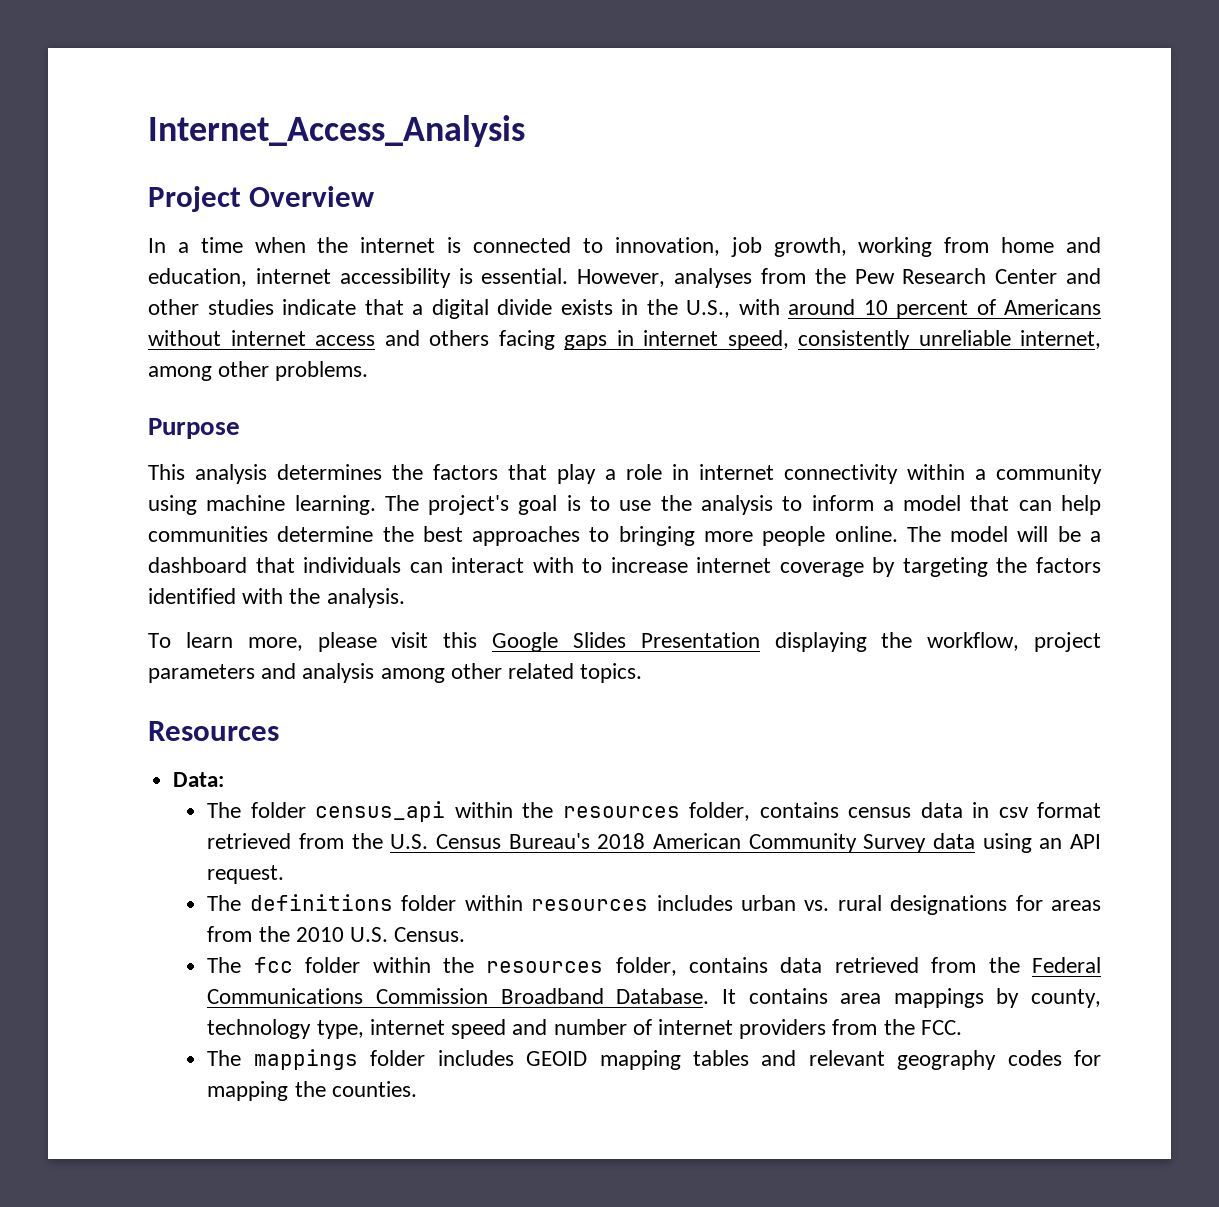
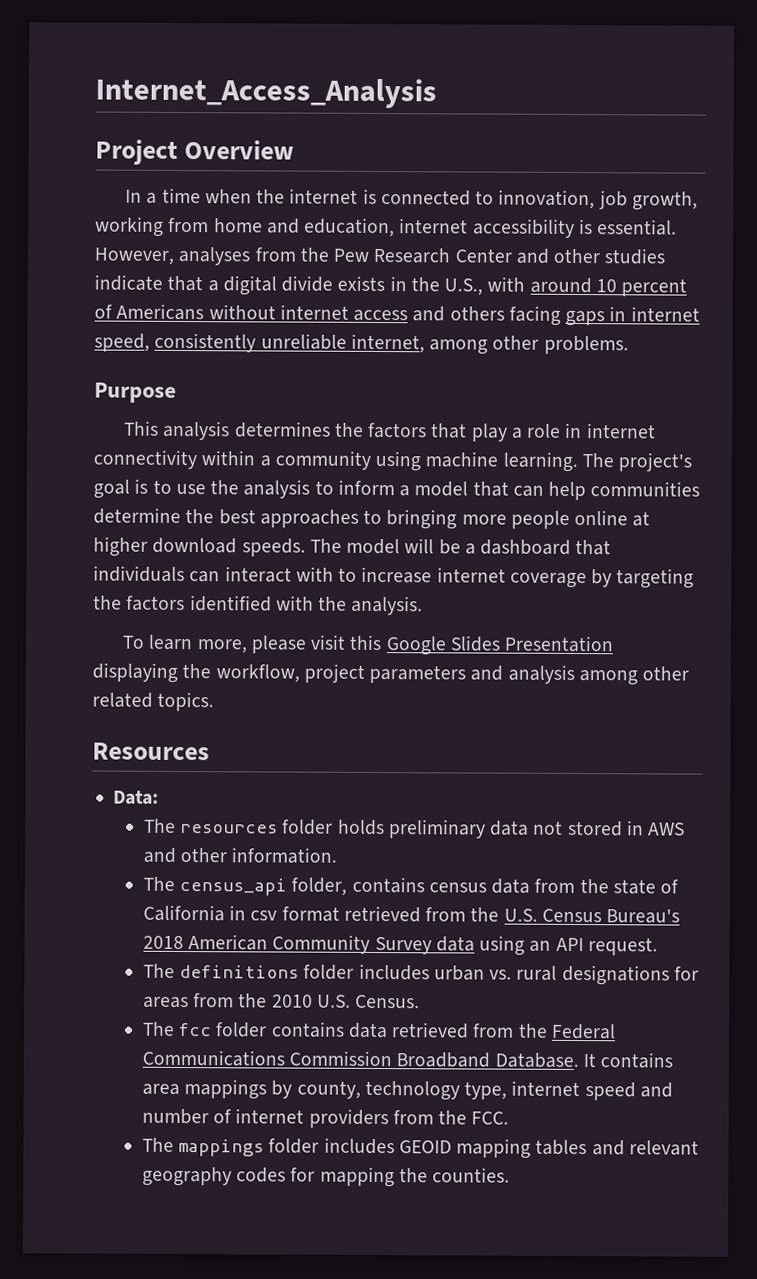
[834,526,898,542] online. -> [574,509,651,527] [93,536,306,557] online at higher download speeds.
[250,801,963,822] folder census_api within the resources folder, contains census data -> [180,819,686,839] [142,847,338,864] [142,876,680,896] [142,904,225,922] resources folder holds preliminary data not stored in AWS and other information. // The census_api folder, contains census data from the state of California
[464,895,649,911] within resources -> (355, 972) none
[372,957,677,976] within the resources folder, -> (268, 1030) none

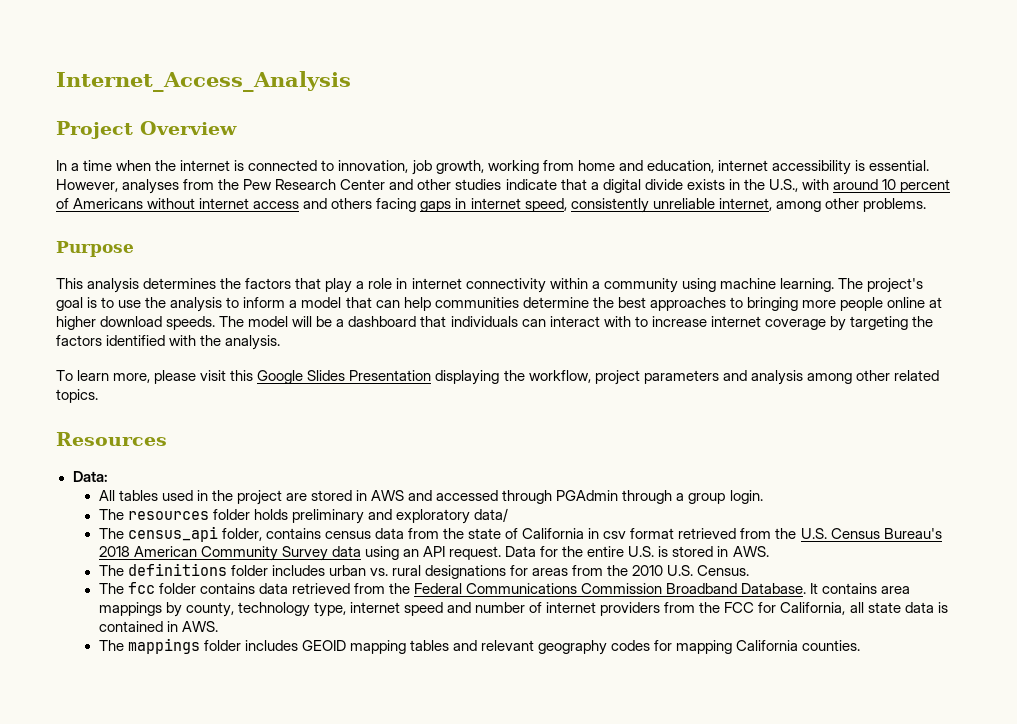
(160, 797) none -> [98,490,763,505] // All tables used in the project are stored in AWS and accessed through PGAdmin through a group login.
[490,820,686,837] [142,847,338,864] data not stored in AWS and other information. -> [367,508,509,524] and exploratory data/
(658, 946) none -> [505,546,769,557] Data for the entire U.S. is stored in AWS.
[471,1111,510,1125] FCC. -> [724,602,948,615] [98,621,218,632] FCC for California, all state data is contained in AWS.
[398,1168,428,1183] the -> [736,640,799,651] California

